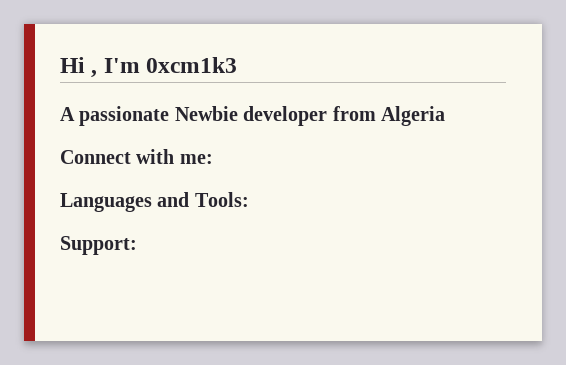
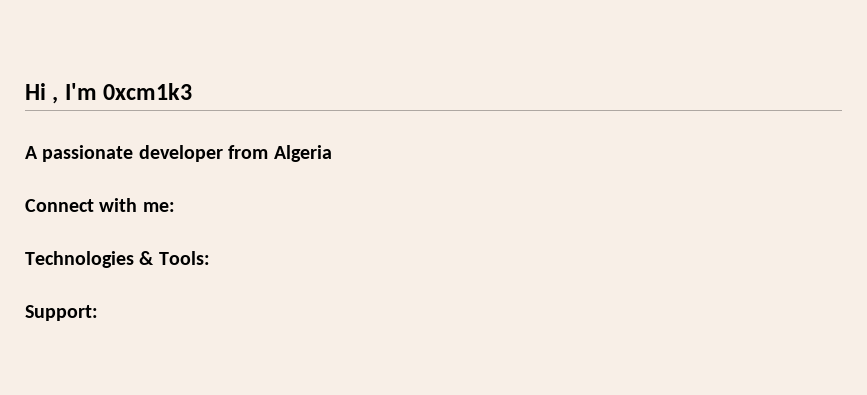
[174,106,238,121] Newbie -> (134, 153) none
[60,192,190,212] Languages and -> [25,251,155,268] Technologies &

